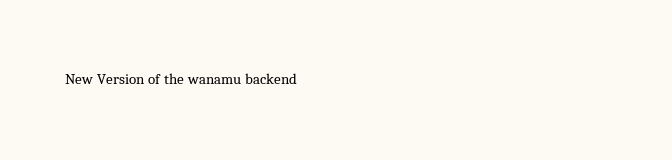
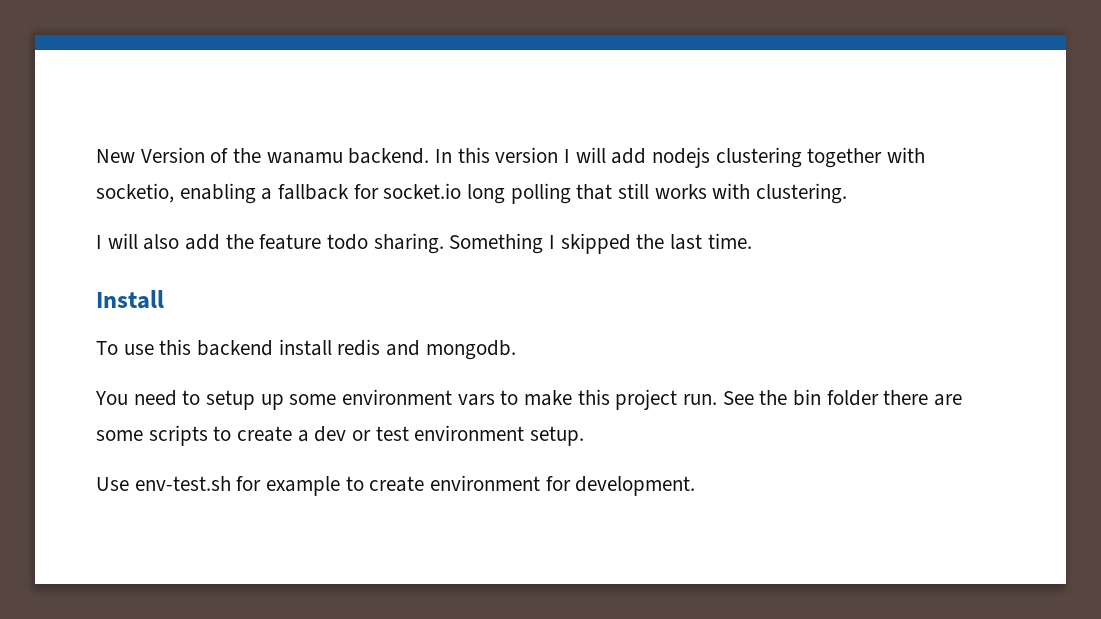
[244,73,297,84] backend -> [348,147,926,168] [96,183,848,204] [96,233,752,254] [96,290,164,309] [96,339,516,360] [95,389,963,410] [96,425,585,446] [96,475,696,496] backend. In this version I will add nodejs clustering together with socketio, enabling a fallback for socket.io long polling that still works with clustering. // I will also add the feature todo sharing. Something I skipped the last time. // Install // To use this backend install redis and mongodb. // You need to setup up some environment vars to make this project run. See the bin folder there are some scripts to create a dev or test environment setup. // Use env-test.sh for example to create environment for development.

